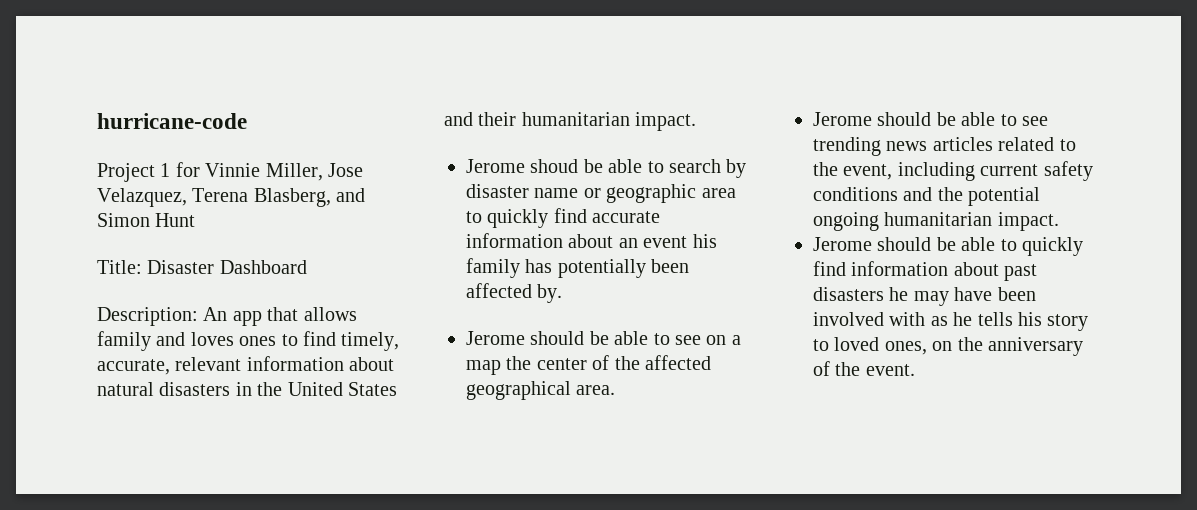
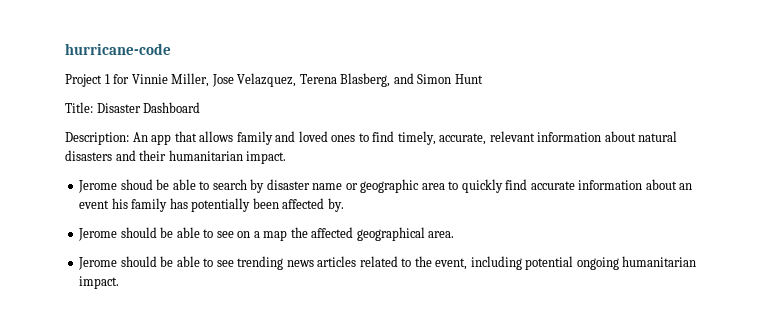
[190,332,234,346] loves -> [298,131,328,142] loved
[235,382,397,396] in the United States -> (112, 155) none
[536,355,640,370] center of the -> (308, 232) none
[980,161,1093,181] [813,187,963,201] current safety conditions and the -> (522, 263) none
[813,237,1083,256] [813,261,1038,281] [813,287,1036,306] [813,312,1089,331] [813,337,1083,356] [813,361,915,376] // Jerome should be able to quickly find information about past disasters he may have been involved with as he tells his story to loved ones, on the anniversary of the event. -> (120, 282) none

